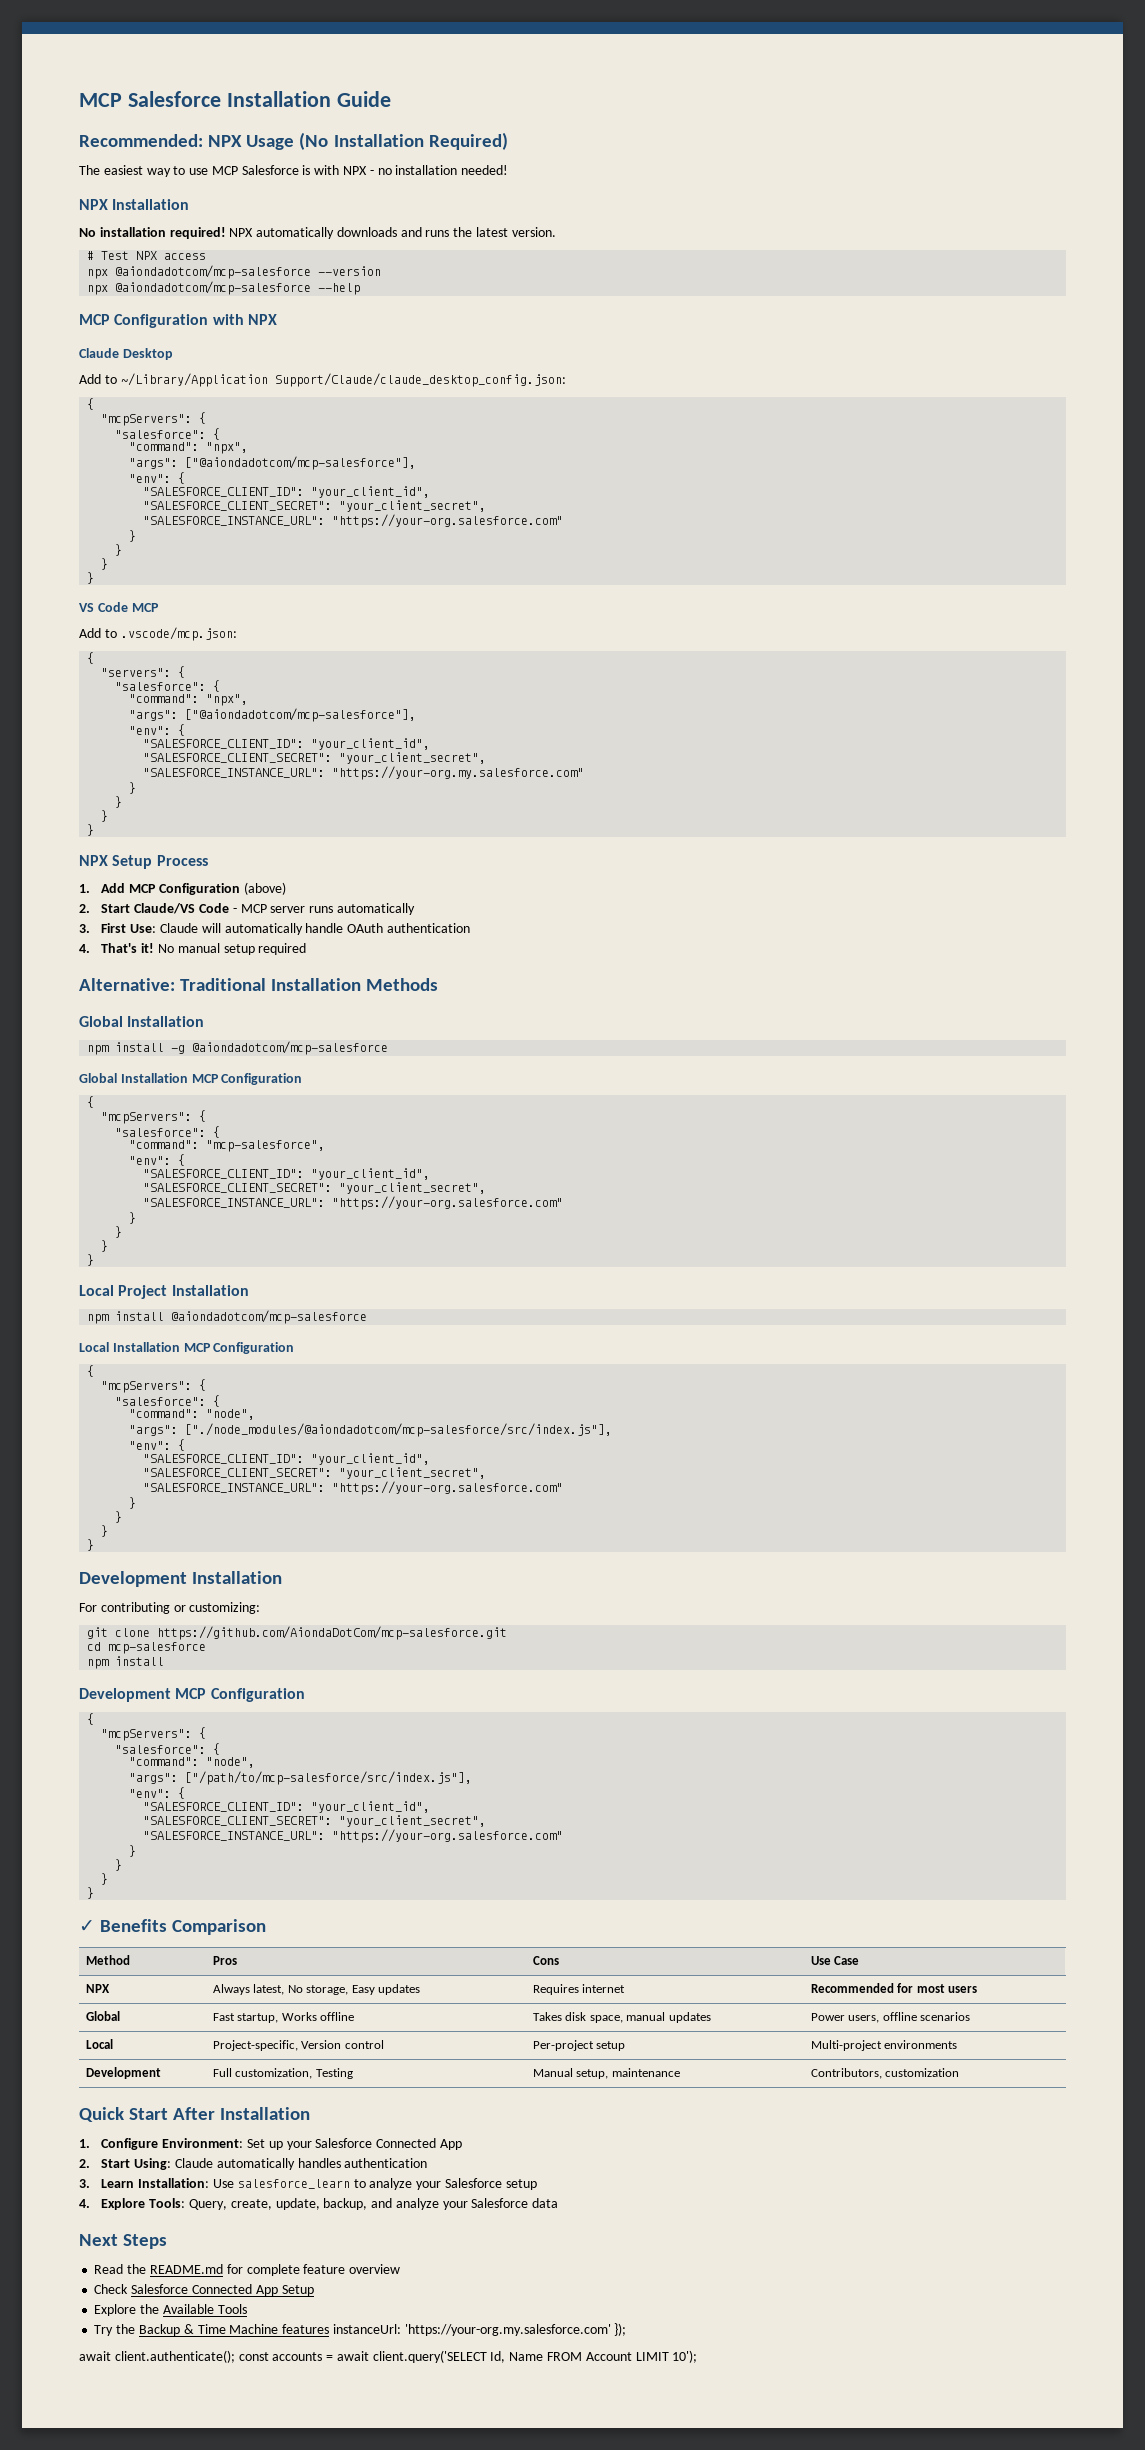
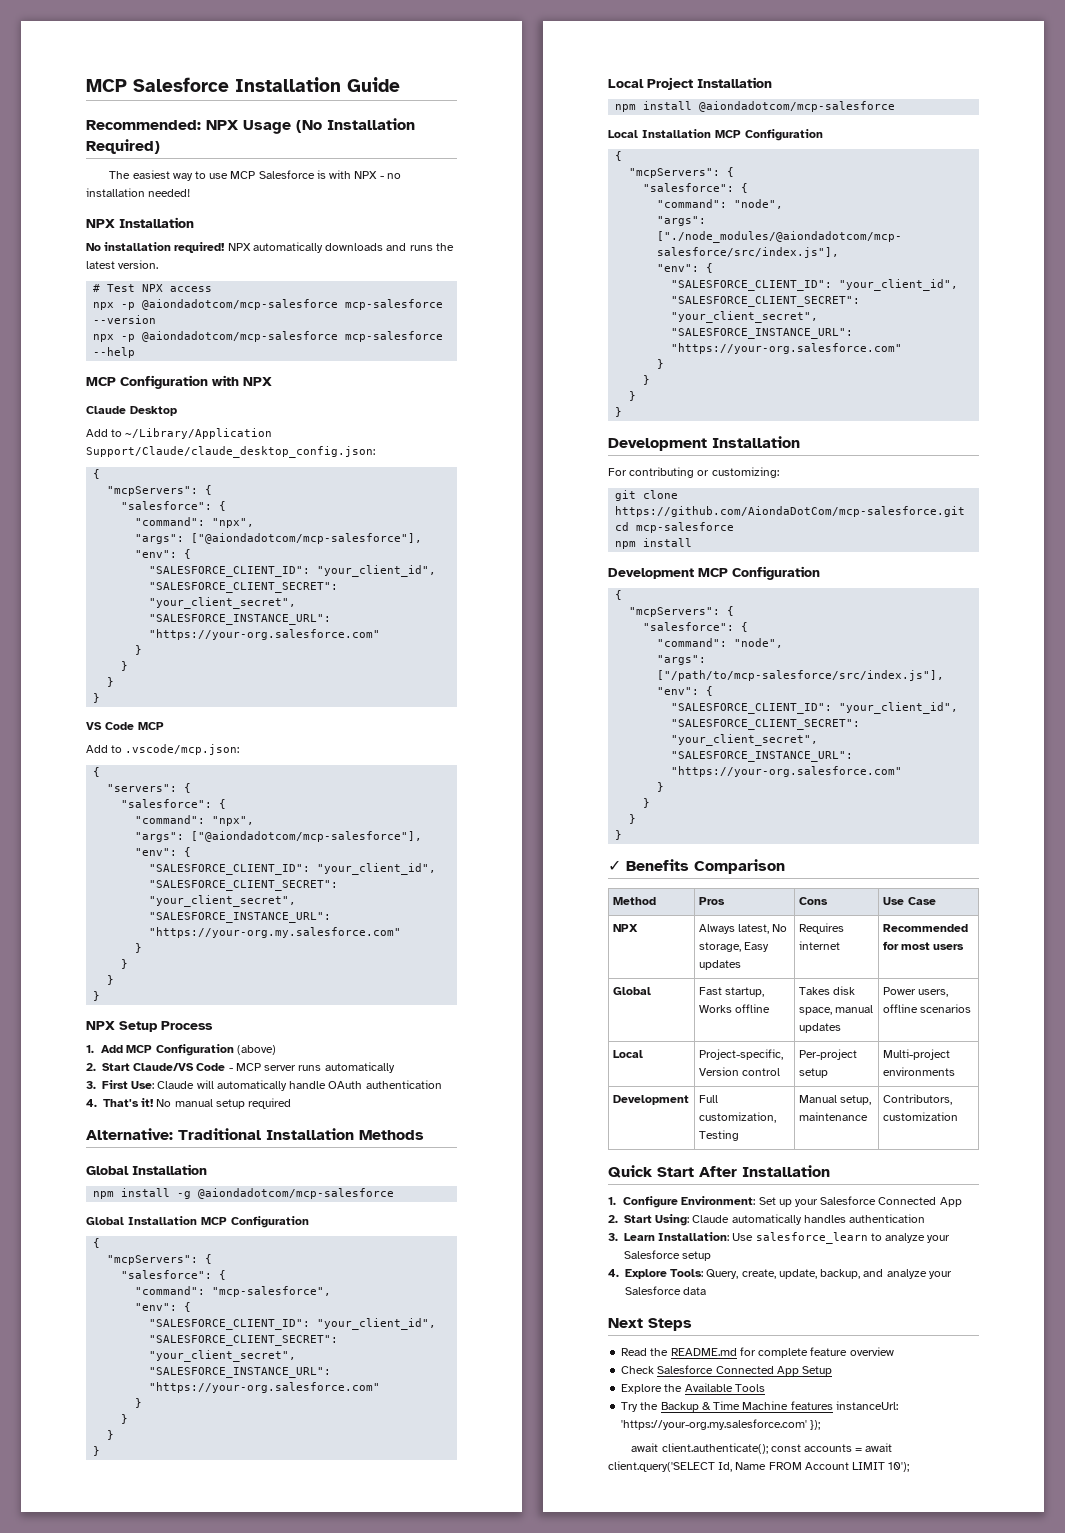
[115,265,312,279] @aiondadotcom/mcp-salesforce -> [121,299,444,310] -p @aiondadotcom/mcp-salesforce mcp-salesforce
[115,281,312,295] @aiondadotcom/mcp-salesforce -> [121,331,444,342] -p @aiondadotcom/mcp-salesforce mcp-salesforce

